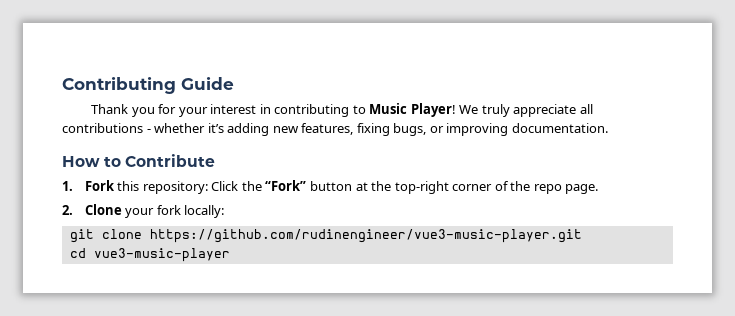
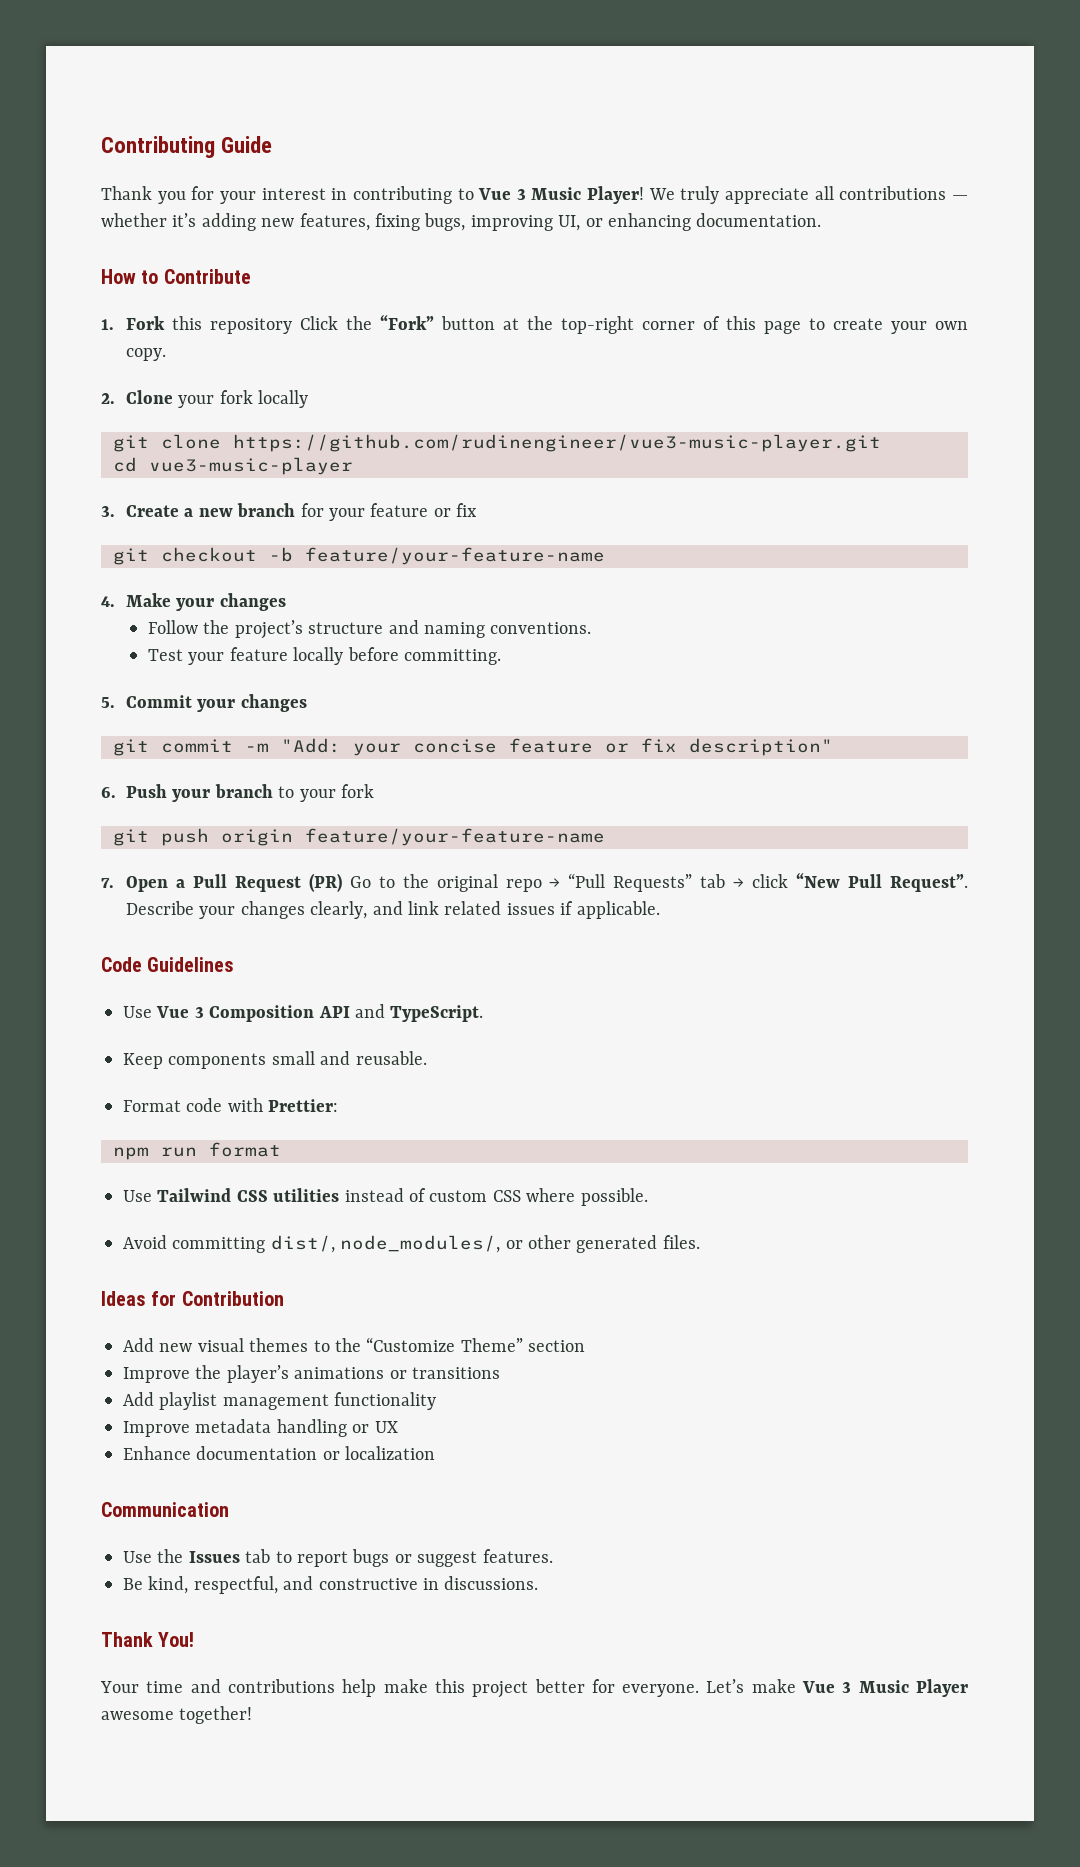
(366, 109) none -> [478,188,526,200] Vue 3
[146,129,151,133] - -> [951,195,968,200] —
[429,123,509,136] or improving -> [470,213,691,231] improving UI, or enhancing
[142,181,208,194] repository: -> [210,318,293,334] repository
[510,181,599,194] the repo page. -> [726,316,969,334] [126,348,167,361] this page to create your own copy.
[184,205,225,218] locally: -> [258,390,309,408] locally
(230, 255) none -> [101,503,478,521] [113,547,605,565] [101,593,286,611] [148,620,592,639] [148,647,502,665] [101,694,307,712] [113,738,833,756] [101,784,375,802] [113,828,605,846] [101,873,968,892] [126,901,660,919] [101,957,235,972] [123,1004,484,1022] [123,1051,427,1069] [123,1098,339,1112] [113,1142,281,1160] [123,1188,648,1206] [123,1235,700,1253] [101,1291,284,1306] [123,1337,586,1352] [123,1365,500,1383] [123,1392,437,1410] [123,1419,398,1437] [123,1446,436,1460] [101,1502,229,1517] [123,1549,553,1567] [123,1576,539,1594] [101,1632,195,1647] [100,1679,968,1698] [101,1706,253,1724] // 3. Create a new branch for your feature or fix // git checkout -b feature/your-feature-name // 4. Make your changes // Follow the project’s structure and naming conventions. // Test your feature locally before committing. // 5. Commit your changes // git commit -m "Add: your concise feature or fix description" // 6. Push your branch to your fork // git push origin feature/your-feature-name // 7. Open a Pull Request (PR) Go to the original repo → “Pull Requests” tab → click “New Pull Request”. Describe your changes clearly, and link related issues if applicable. // Code Guidelines // Use Vue 3 Composition API and TypeScript. // Keep components small and reusable. // Format code with Prettier: // npm run format // Use Tailwind CSS utilities instead of custom CSS where possible. // Avoid committing dist/, node_modules/, or other generated files. // Ideas for Contribution // Add new visual themes to the “Customize Theme” section // Improve the player’s animations or transitions // Add playlist management functionality // Improve metadata handling or UX // Enhance documentation or localization // Communication // Use the Issues tab to report bugs or suggest features. // Be kind, respectful, and constructive in discussions. // Thank You! // Your time and contributions help make this project better for everyone. Let’s make Vue 3 Music Player awesome together!

